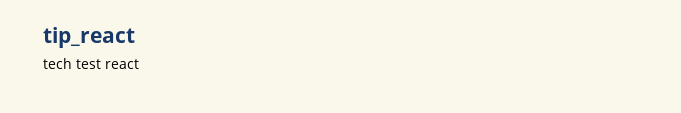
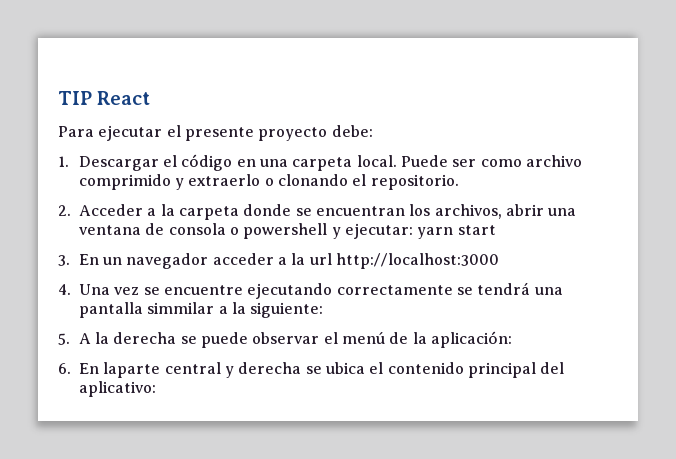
[43,27,135,48] [43,58,139,69] tip_react // tech test react -> [58,91,151,105] [58,125,373,141] [58,154,582,171] [78,174,459,190] [58,204,577,220] [79,223,496,239] [58,253,499,269] [58,282,563,299] [79,302,324,318] [58,331,512,348] [58,362,565,378] [79,381,156,397] TIP React // Para ejecutar el presente proyecto debe: // 1. Descargar el código en una carpeta local. Puede ser como archivo comprimido y extraerlo o clonando el repositorio. // 2. Acceder a la carpeta donde se encuentran los archivos, abrir una ventana de consola o powershell y ejecutar: yarn start // 3. En un navegador acceder a la url http://localhost:3000 // 4. Una vez se encuentre ejecutando correctamente se tendrá una pantalla simmilar a la siguiente: // 5. A la derecha se puede observar el menú de la aplicación: // 6. En laparte central y derecha se ubica el contenido principal del aplicativo:

